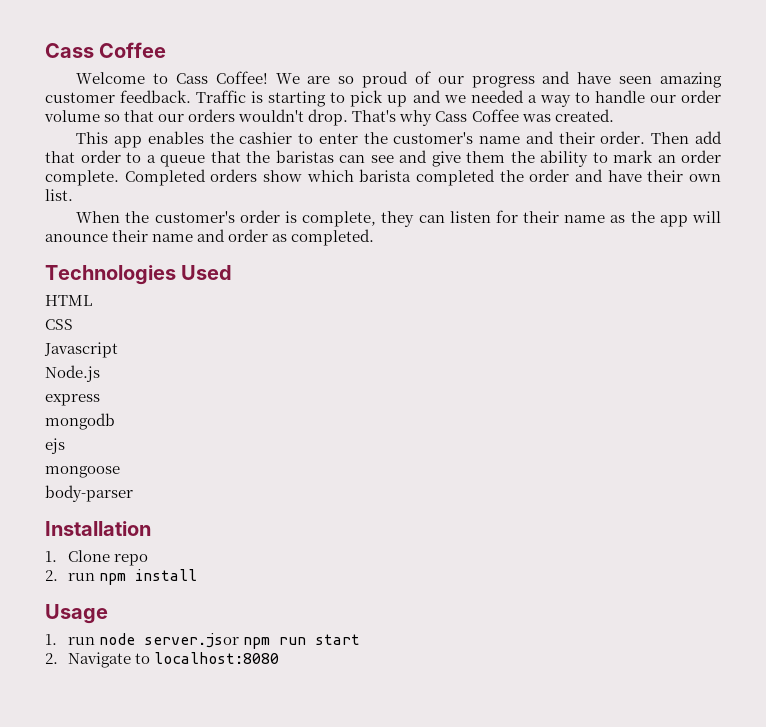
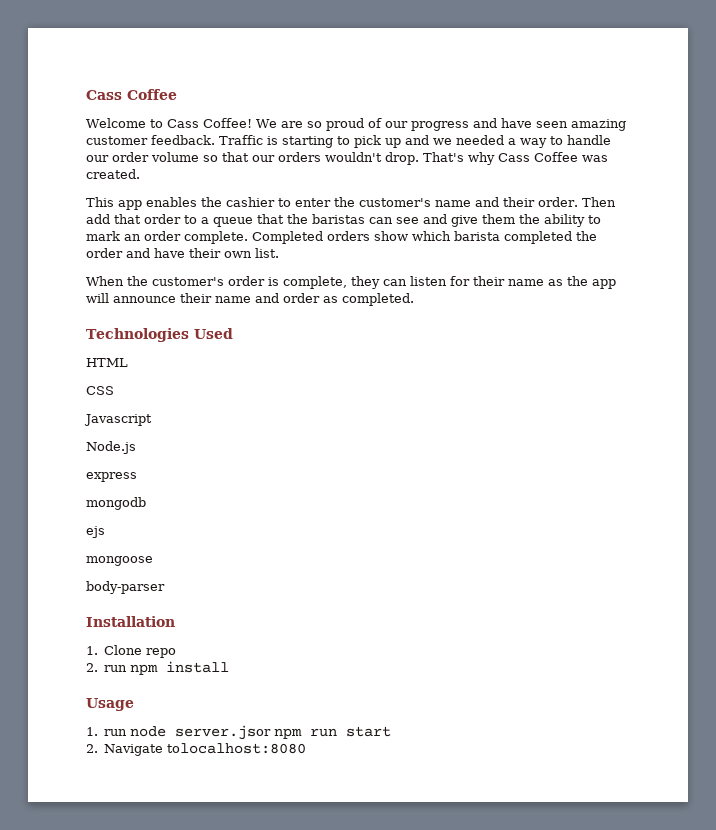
[45,234,108,242] anounce -> [113,296,176,303] announce
[134,652,279,664] to localhost:8080 -> [167,743,307,754] tolocalhost:8080

